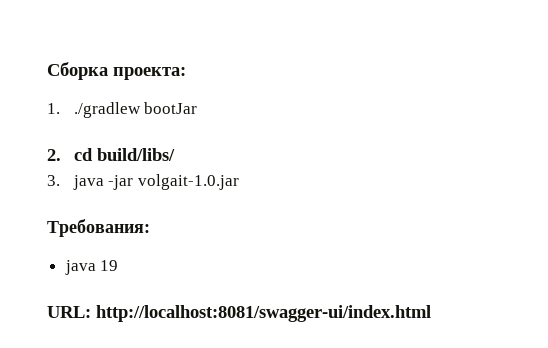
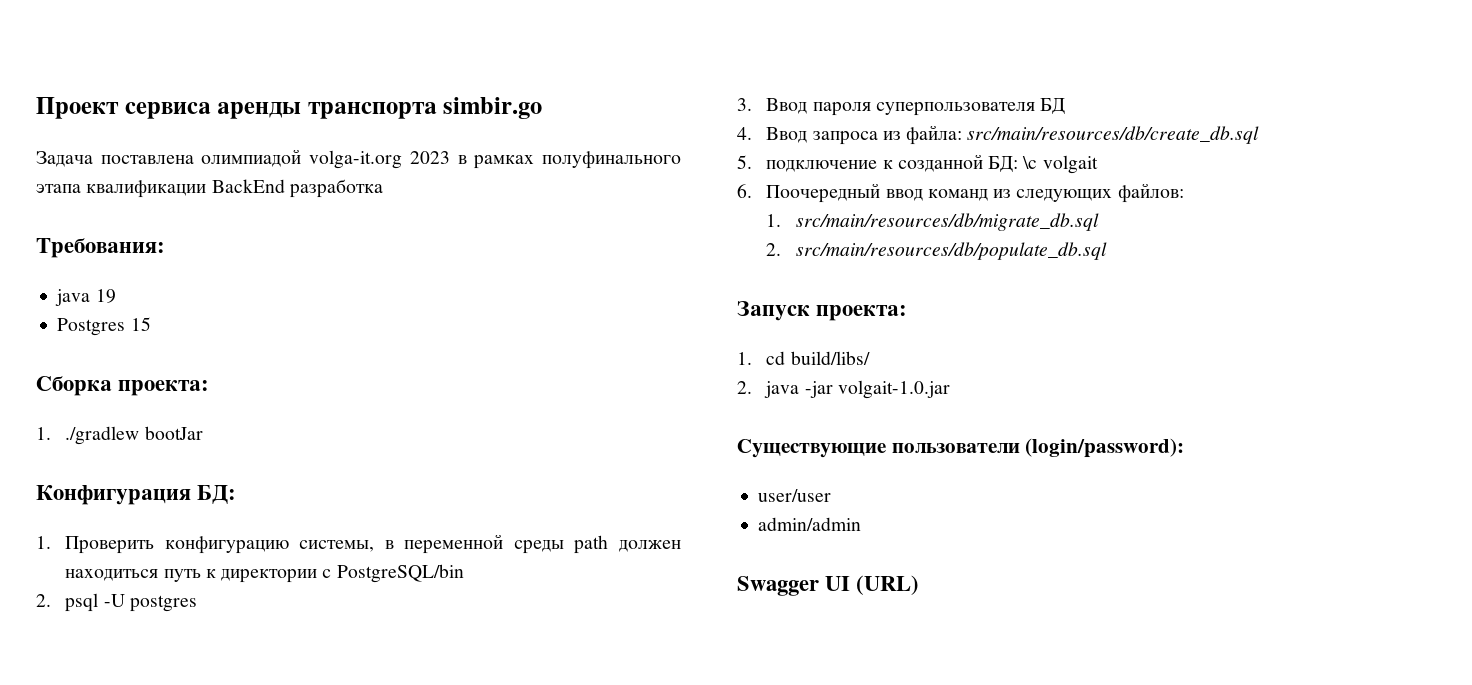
(47, 71) none -> [36,97,543,119] [36,149,681,169] [36,179,383,198] [36,238,165,258] [55,289,116,306] [57,317,151,336] Проект сервиса аренды транспорта simbir.go // Задача поставлена олимпиадой volga-it.org 2023 в рамках полуфинального этапа квалификации BackEnd разработка // Требования: // java 19 // Postgres 15 //
[47,149,61,161] 2. -> [36,485,237,505] [36,534,681,554] [65,564,464,583] [36,593,197,612] [737,98,1066,116] [737,125,1260,145] [737,154,1098,174] [737,183,1184,203] [766,213,1099,231] [766,242,1107,260] [737,301,908,321] [737,352,752,365] Конфигурация БД: // 1. Проверить конфигурацию системы, в переменной среды path должен находиться путь к директории с PostgreSQL/bin // 2. psql -U postgres // 3. Ввод пароля суперпользователя БД // 4. Ввод запроса из файла: src/main/resources/db/create_db.sql // 5. подключение к созданной БД: \c volgait // 6. Поочередный ввод команд из следующих файлов: // 1. src/main/resources/db/migrate_db.sql // 2. src/main/resources/db/populate_db.sql // Запуск проекта: // 1.
[47,175,60,186] 3. -> [737,381,752,394] 2.
[47,219,150,237] [64,260,119,275] [47,305,431,322] Требования: // java 19 // URL: http://localhost:8081/swagger-ui/index.html -> [737,438,1185,458] [758,489,832,502] [758,517,862,531] [737,575,920,596] Существующие пользователи (login/password): // user/user // admin/admin // Swagger UI (URL)

